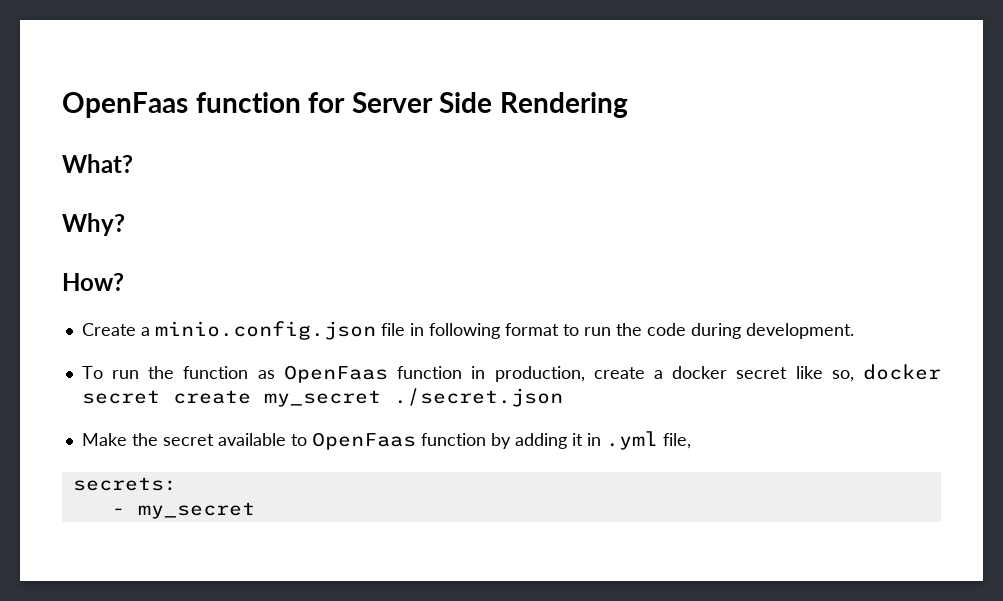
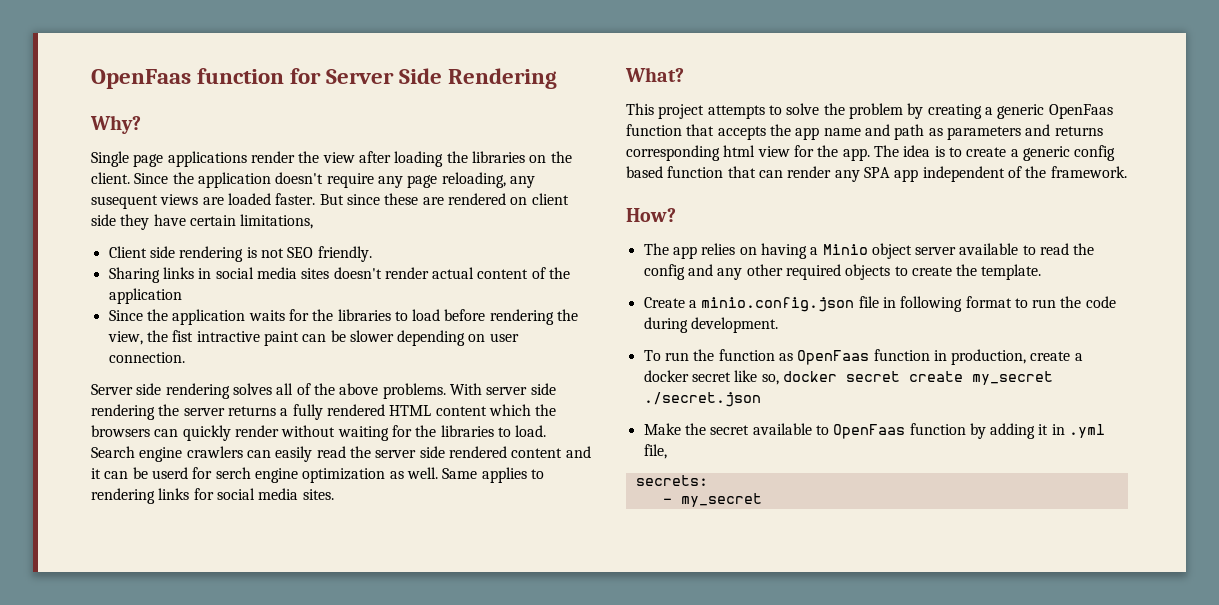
[62,154,133,173] [62,213,125,236] [62,273,124,291] What? // Why? // How? -> [90,115,141,134] [91,151,572,167] [91,172,535,188] [91,193,569,209] [91,214,314,230] [108,246,372,262] [108,267,571,283] [108,288,182,304] [108,309,579,325] [107,330,519,346] [108,352,185,363] [91,383,556,399] [91,404,557,420] [91,425,547,441] [91,446,591,462] [91,467,544,483] [91,488,334,504] [625,67,684,82] [626,103,1113,119] [626,124,1103,140] [626,145,1116,161] [626,166,1127,182] [626,208,676,222] [643,243,1095,259] [643,264,1042,280] Why? // Single page applications render the view after loading the libraries on the client. Since the application doesn't require any page reloading, any susequent views are loaded faster. But since these are rendered on client side they have certain limitations, // Client side rendering is not SEO friendly. // Sharing links in social media sites doesn't render actual content of the application // Since the application waits for the libraries to load before rendering the view, the fist intractive paint can be slower depending on user connection. // Server side rendering solves all of the above problems. With server side rendering the server returns a fully rendered HTML content which the browsers can quickly render without waiting for the libraries to load. Search engine crawlers can easily read the server side rendered content and it can be userd for serch engine optimization as well. Same applies to rendering links for social media sites. // What? // This project attempts to solve the problem by creating a generic OpenFaas function that accepts the app name and path as parameters and returns corresponding html view for the app. The idea is to create a generic config based function that can render any SPA app independent of the framework. // How? // The app relies on having a Minio object server available to read the config and any other required objects to create the template.

